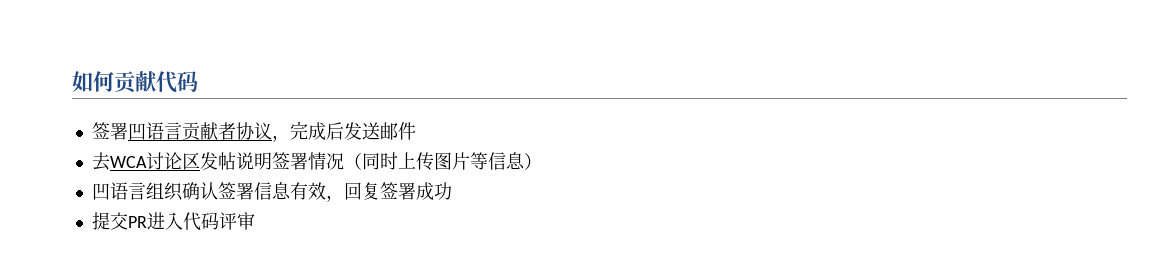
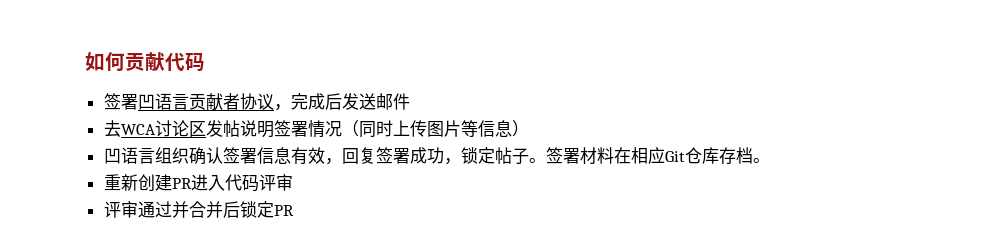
[91,212,255,231] // 提交PR进入代码评审 -> [443,147,770,165] [103,174,293,192] [103,201,294,218] ，锁定帖子。签署材料在相应Git仓库存档。 // 重新创建PR进入代码评审 // 评审通过并合并后锁定PR

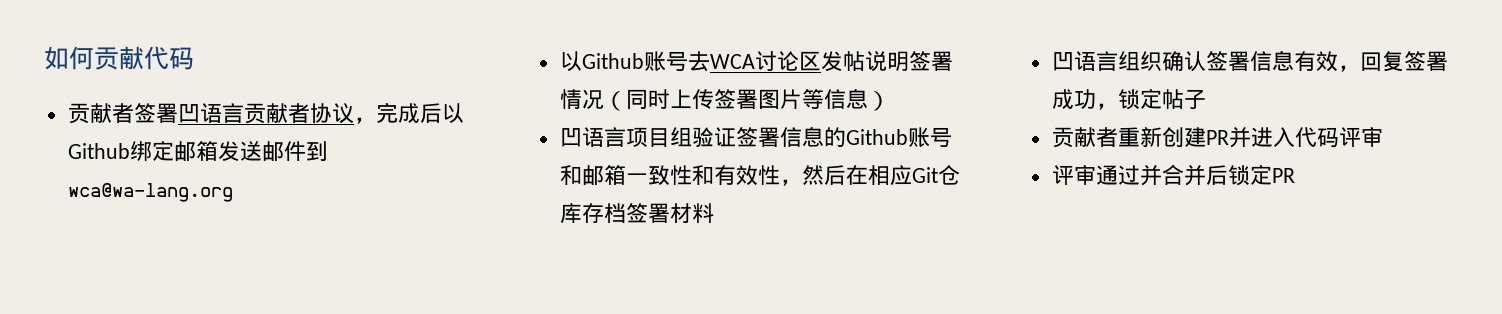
(205, 62) none -> [67,103,134,124] 贡献者
(342, 101) none -> [441,103,464,123] [67,141,218,162] 以Github绑定邮箱
(410, 101) // -> [305,141,328,161] [67,183,233,202] [559,51,688,72] 到wca@wa-lang.org // 以Github账号
(427, 128) none -> [713,89,758,109] 签署
(529, 128) none -> [559,126,952,148] [559,165,960,186] [559,203,714,224] // 凹语言项目组验证签署信息的Github账号和邮箱一致性和有效性，然后在相应Git仓库存档签署材料
[528,147,770,164] 。签署材料在相应Git仓库存档。 // -> [1051,127,1118,148] // 贡献者
(192, 183) none -> [1228,127,1251,148] 并

